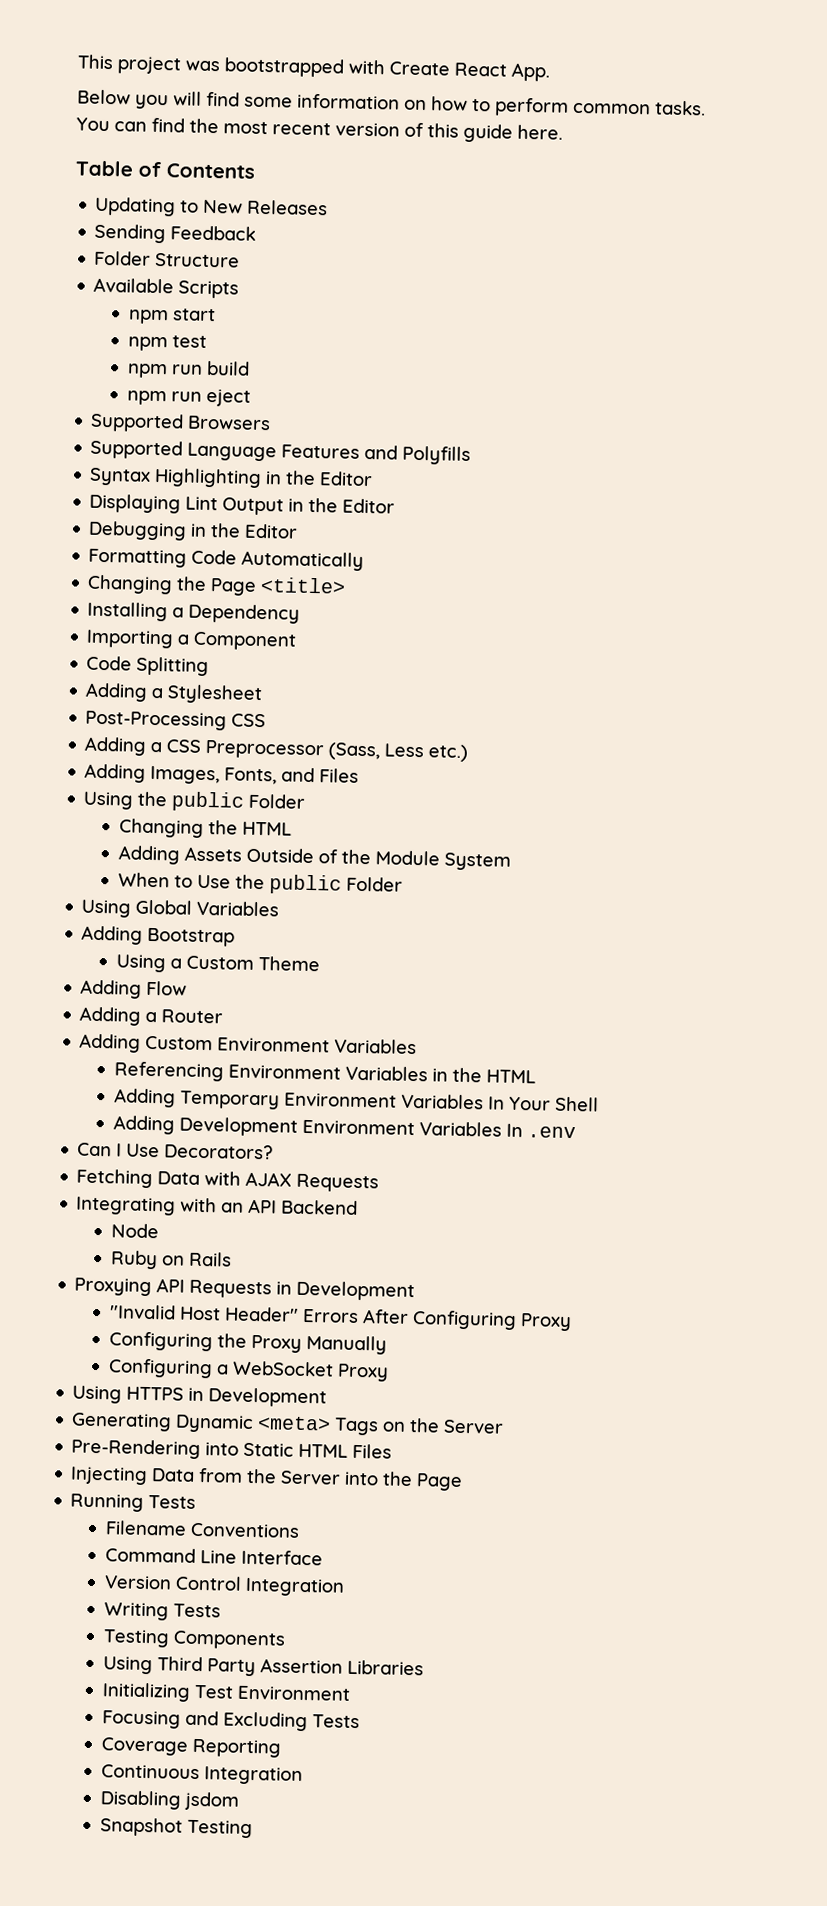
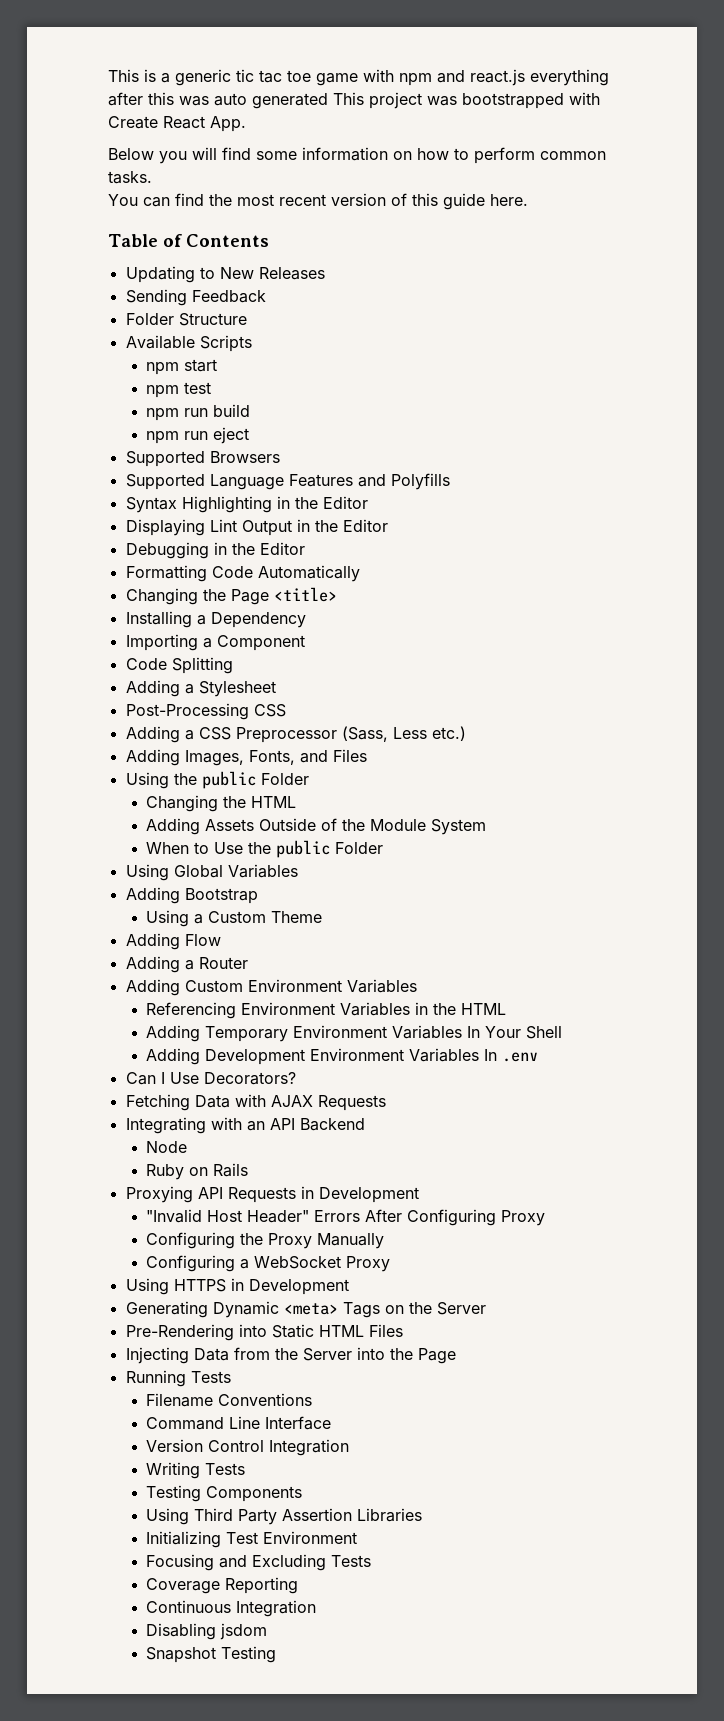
[77,54,114,70] This -> [108,69,609,86] [108,92,364,109] This is a generic tic tac toe game with npm and react.js everything after this was auto generated This

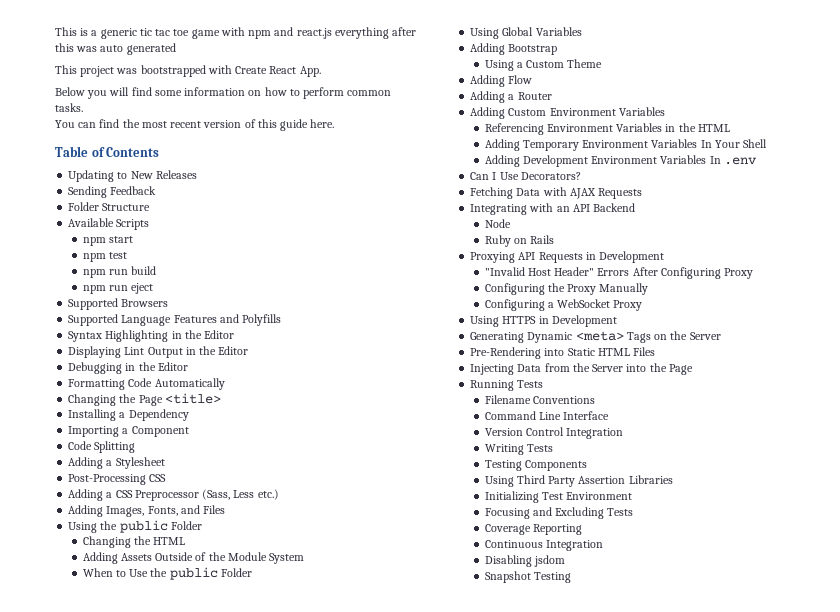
(328, 101) none -> (176, 49) //

